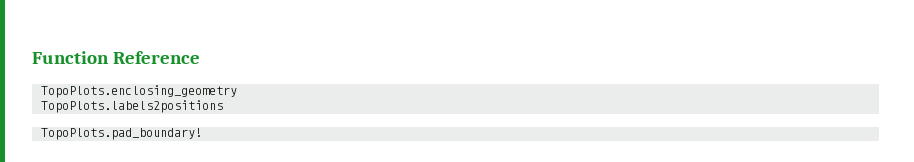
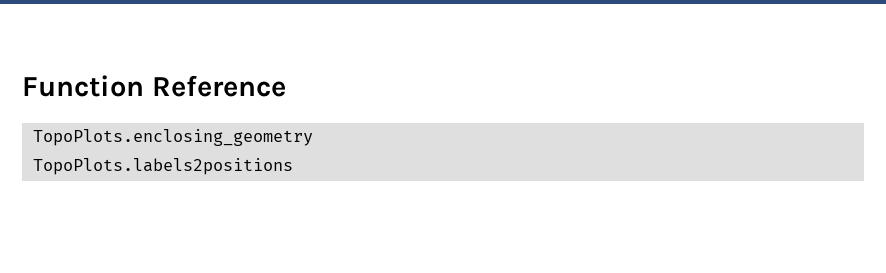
[40,128,202,140] // TopoPlots.pad_boundary! -> (294, 166) none

